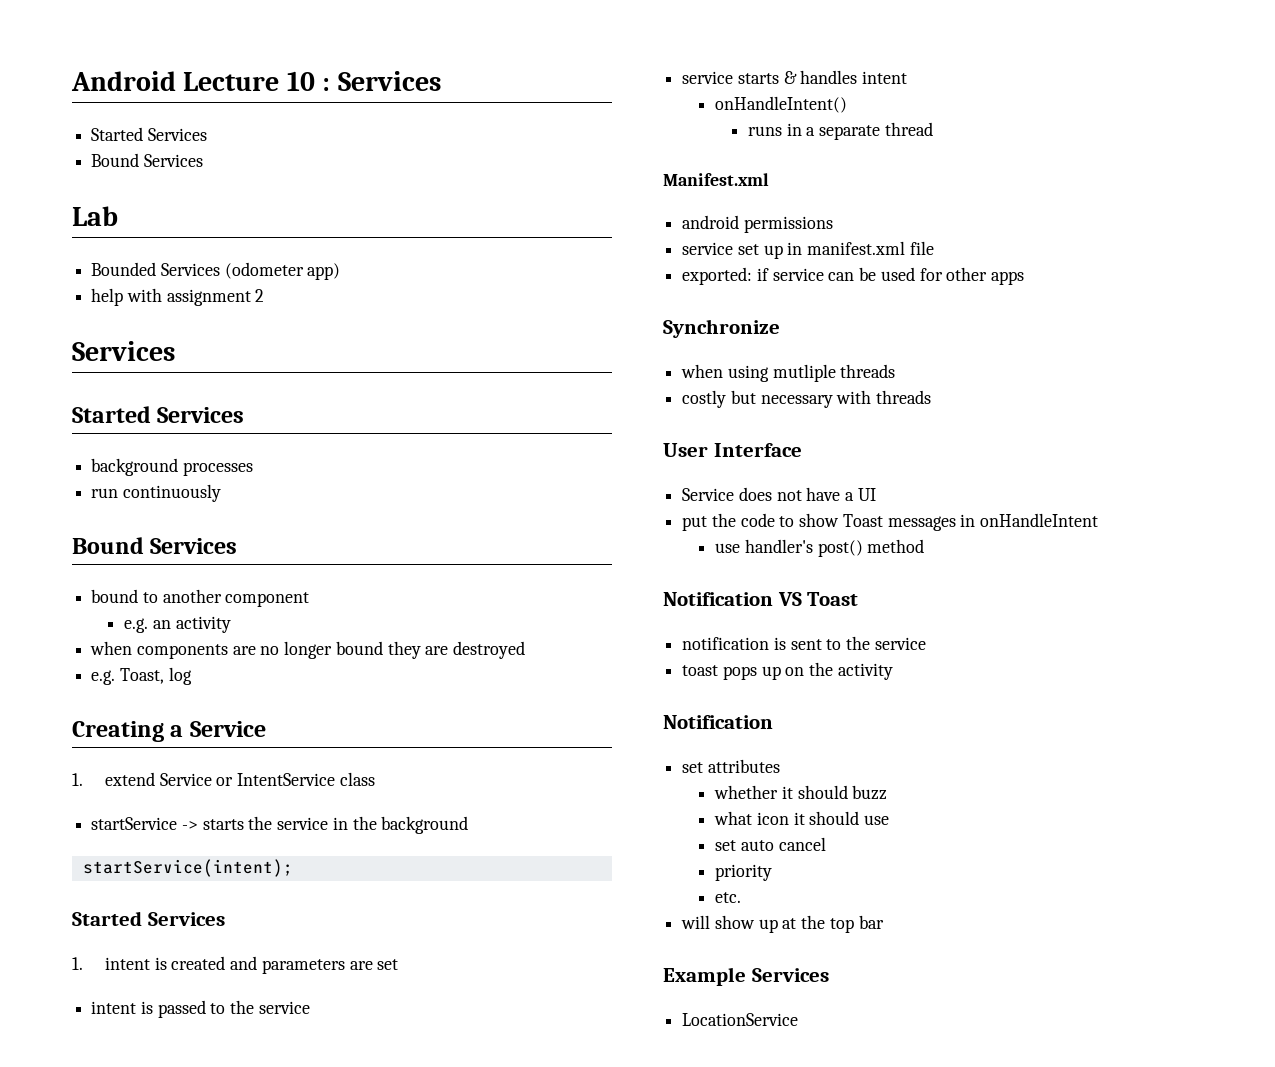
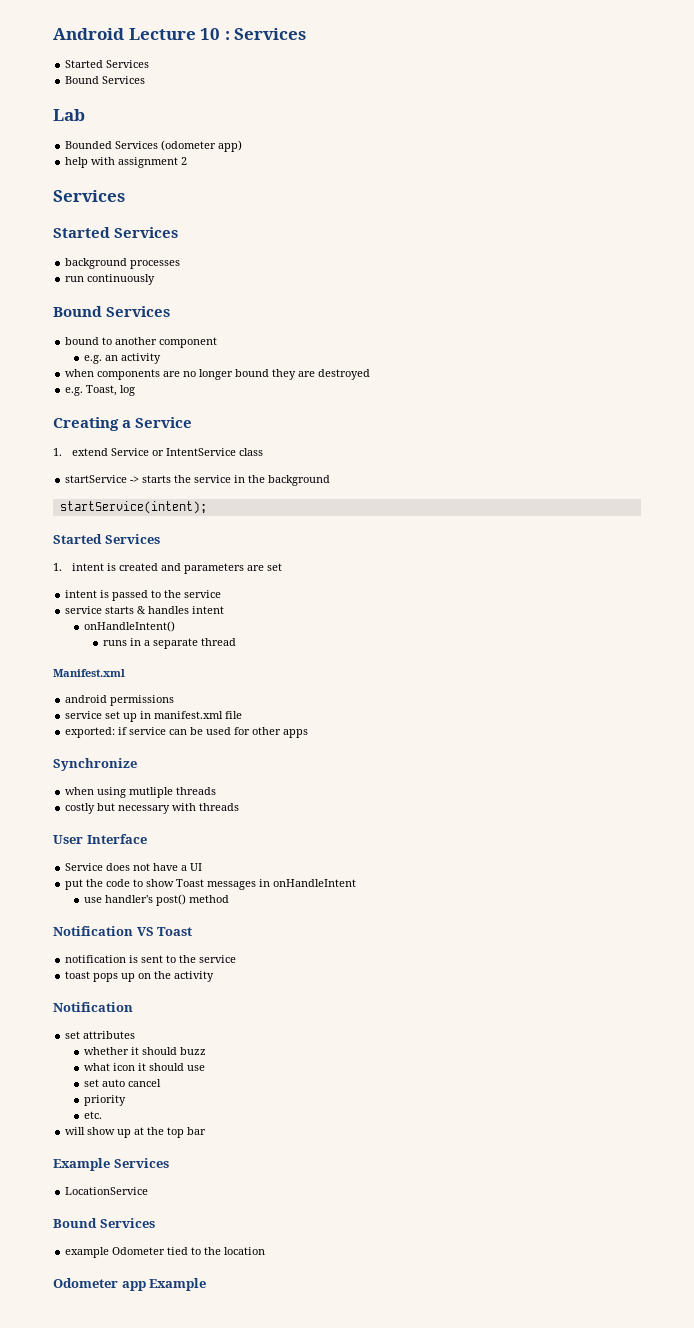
(799, 1019) none -> [53,1218,155,1228] [65,1247,266,1258] [53,1278,207,1291] // Bound Services // example Odometer tied to the location // Odometer app Example

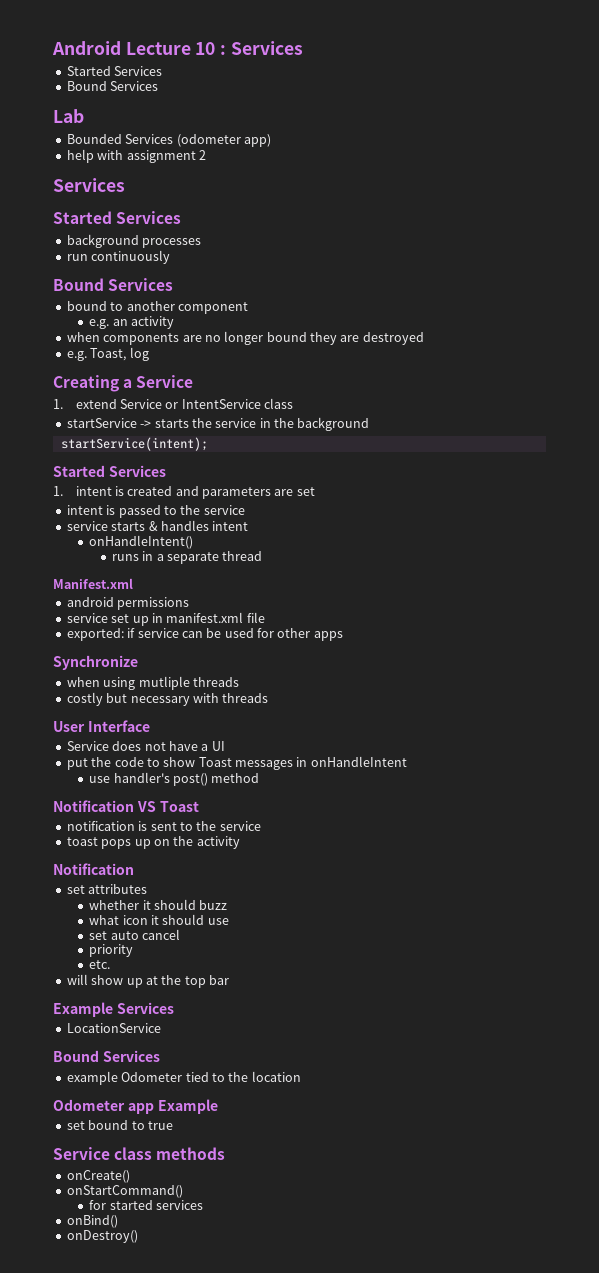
(207, 1284) none -> [66,1120,173,1130] [53,1147,226,1160] [66,1170,130,1183] [66,1185,183,1198] [89,1200,204,1210] [66,1215,118,1228] [66,1230,138,1243] // set bound to true // Service class methods // onCreate() // onStartCommand() // for started services // onBind() // onDestroy()

